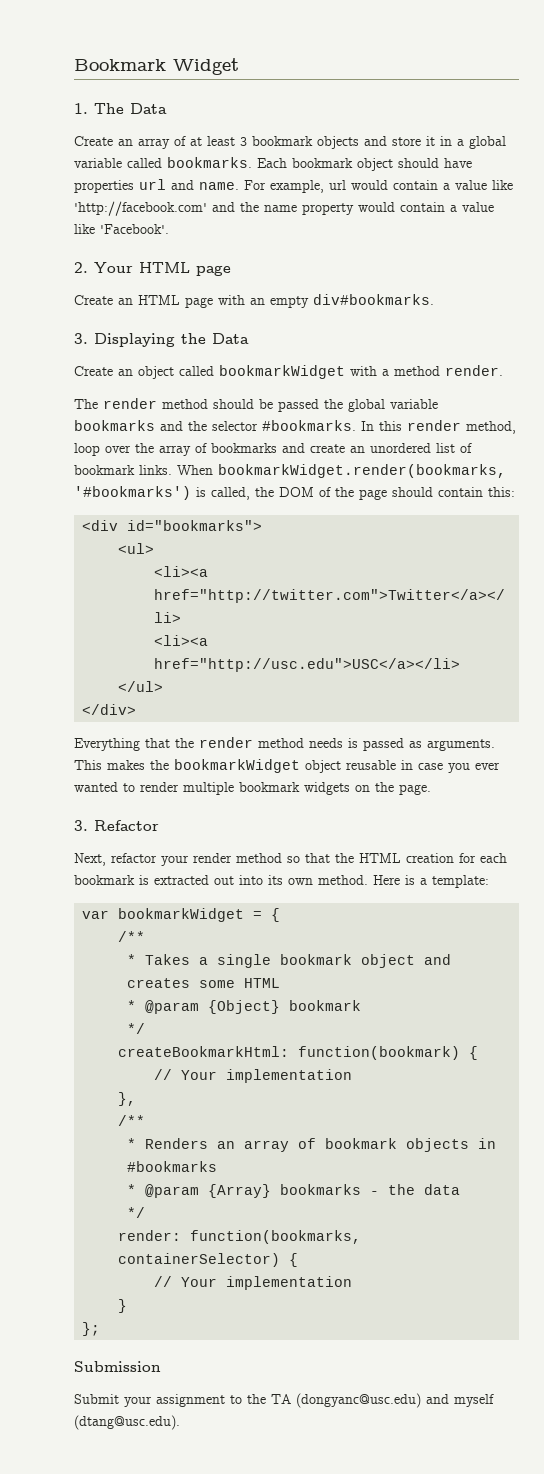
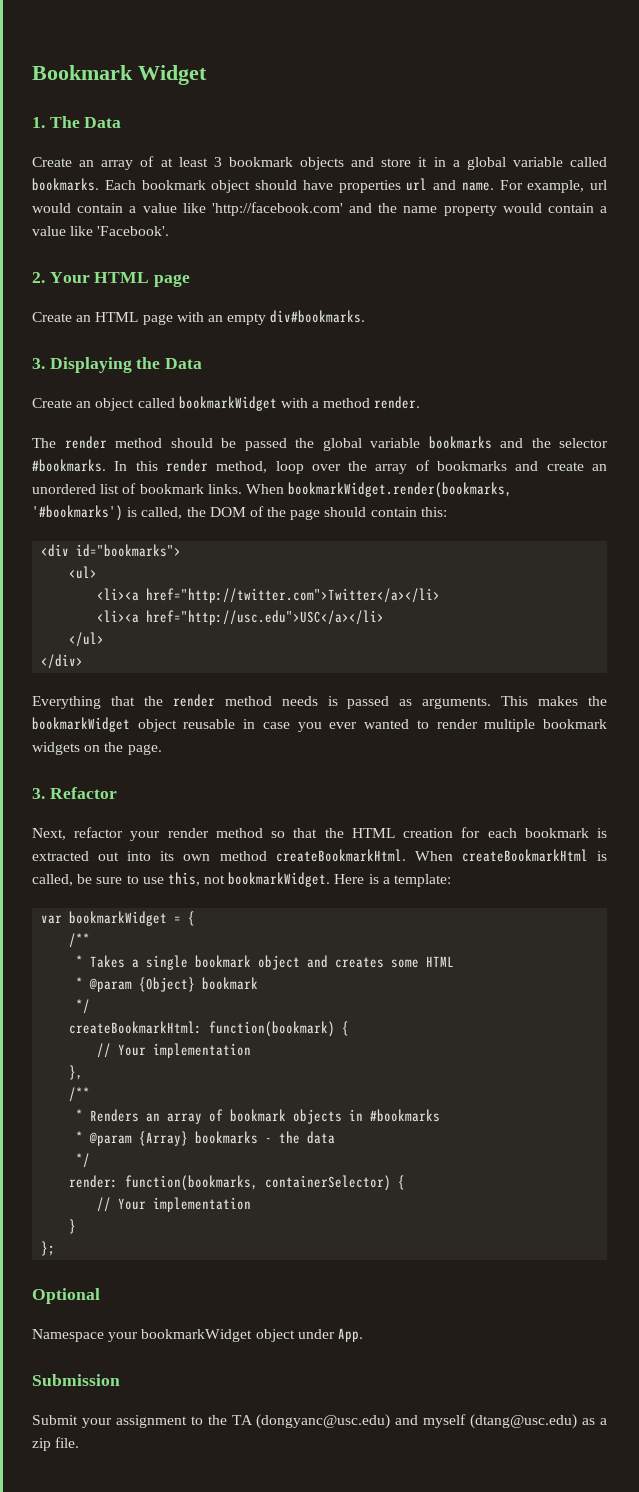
[318,875,368,885] method. -> [219,849,607,862] [32,872,331,887] method createBookmarkHtml. When createBookmarkHtml is called, be sure to use this, not bookmarkWidget.
(101, 1329) none -> [32,1288,100,1304] [32,1328,363,1342] // Optional // Namespace your bookmarkWidget object under App.
[74,1415,180,1430] (dtang@usc.edu). -> [470,1414,607,1429] [32,1437,80,1451] (dtang@usc.edu) as a zip file.

